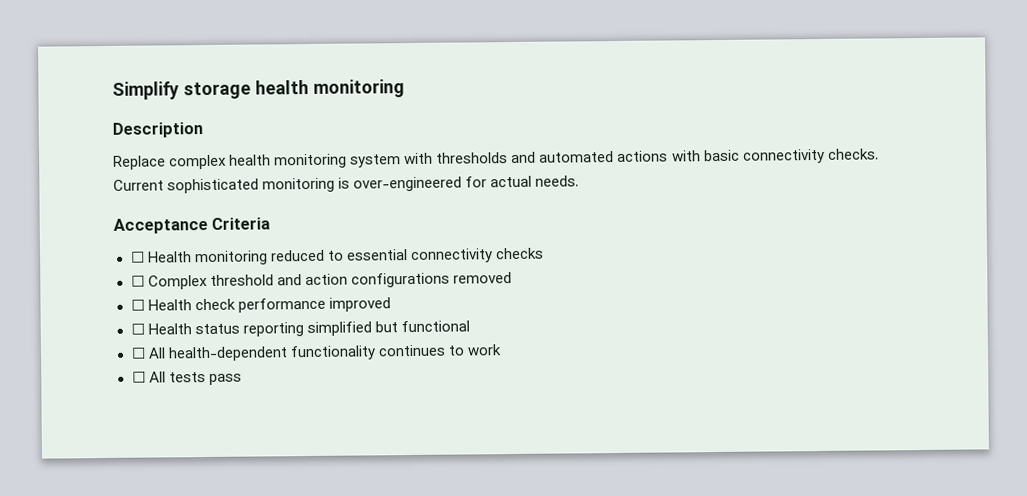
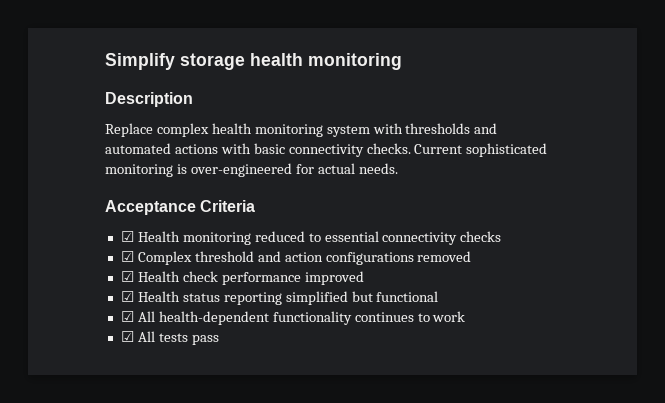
[130,251,145,263] ☐ -> [120,231,134,242] ☑
[130,275,145,287] ☐ -> [120,251,134,262] ☑
[130,299,145,311] ☐ -> [120,271,134,282] ☑
[130,323,145,335] ☐ -> [120,291,134,302] ☑
[130,347,146,359] ☐ -> [120,311,134,322] ☑
[131,371,146,383] ☐ -> [120,331,134,342] ☑

